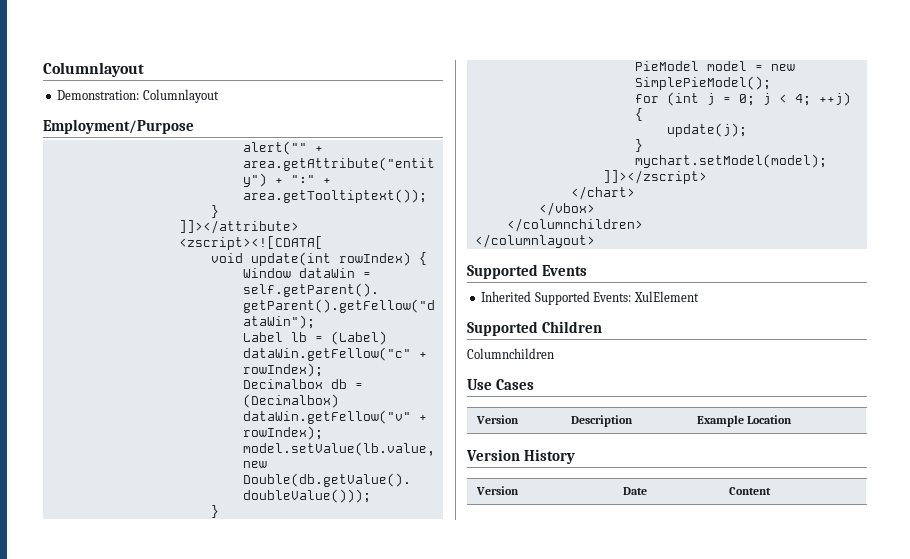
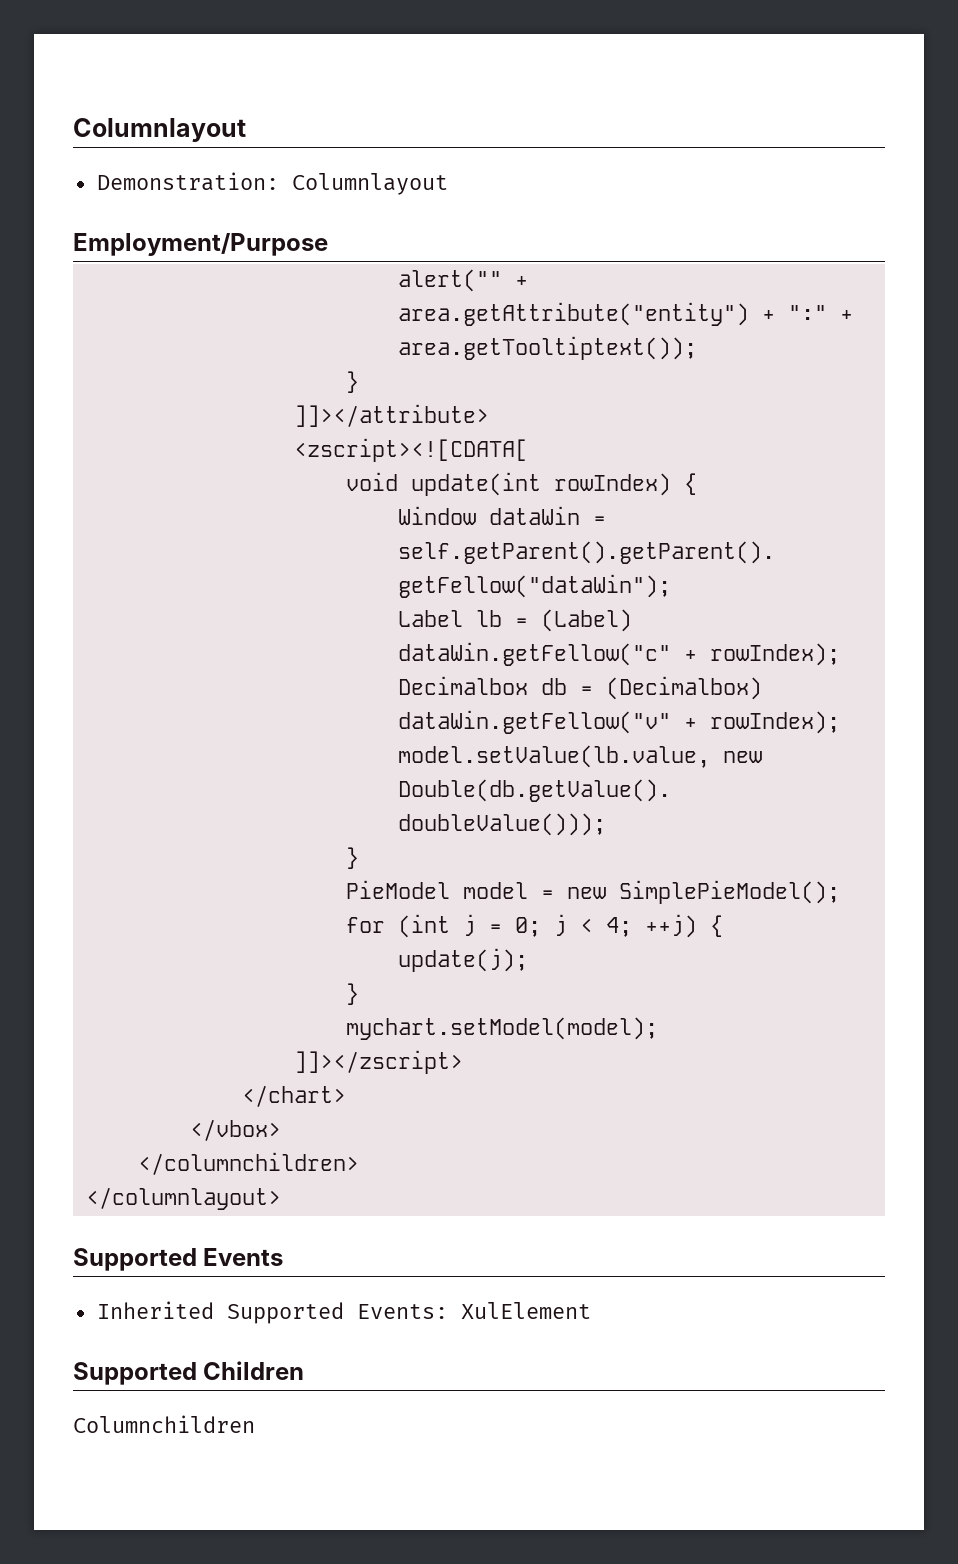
[467,379,535,390] [475,415,519,424] [570,415,633,427] [696,415,792,427] [466,449,576,464] [475,486,519,495] [622,487,647,495] [728,487,771,495] // Use Cases // Version | Description | Example Location // Version History // Version | Date | Content -> (255, 1424) none

